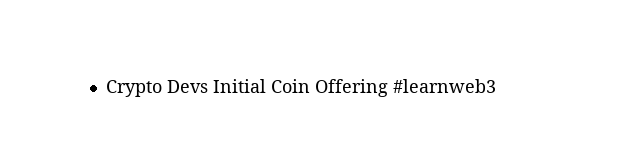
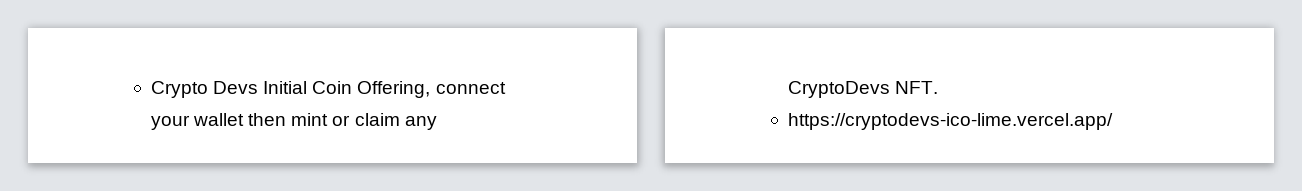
[314,79,496,97] Offering #learnweb3 -> [357,81,506,98] [150,113,437,130] [787,81,939,98] [787,113,1113,130] Offering, connect your wallet then mint or claim any CryptoDevs NFT. // https://cryptodevs-ico-lime.vercel.app/

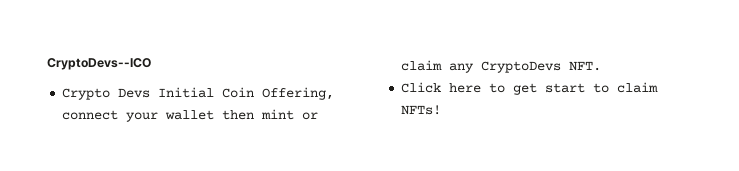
(150, 89) none -> [47,58,151,70] CryptoDevs--ICO //
[787,113,1113,130] https://cryptodevs-ico-lime.vercel.app/ -> [401,82,659,95] [401,105,442,115] Click here to get start to claim NFTs!

